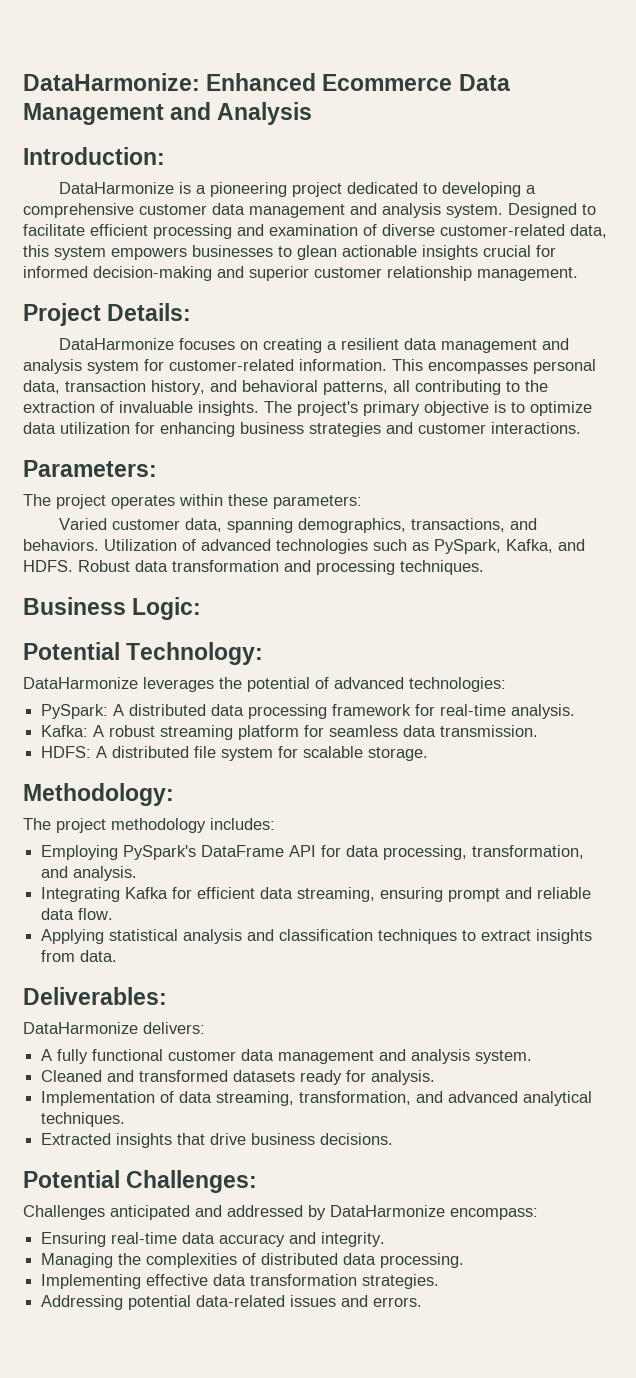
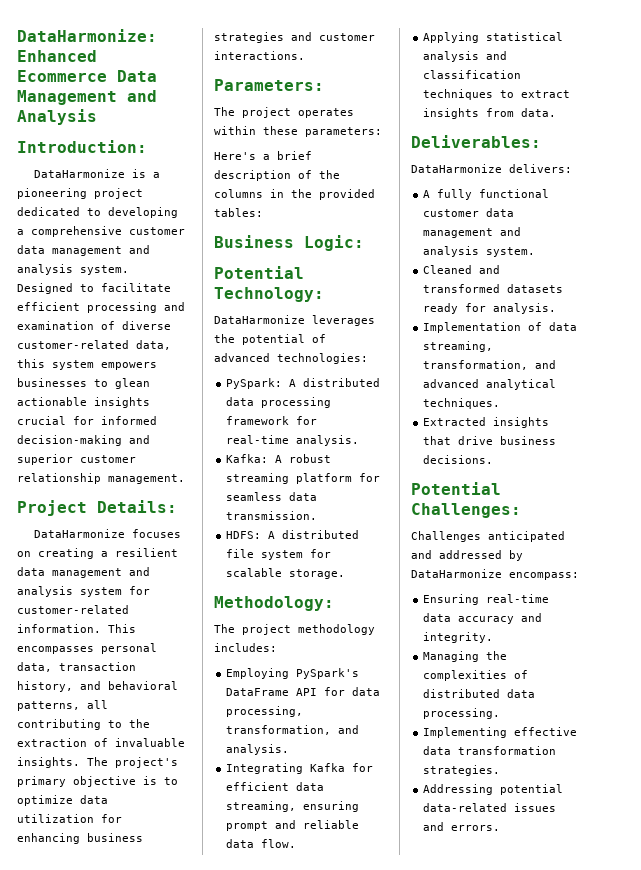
[59,518,538,533] [23,539,585,554] [23,560,484,575] Varied customer data, spanning demographics, transactions, and behaviors. Utilization of advanced technologies such as PySpark, Kafka, and HDFS. Robust data transformation and processing techniques. -> [214,151,312,160] [214,170,340,181] [214,189,375,200] [214,208,263,217] Here's a brief description of the columns in the provided tables:

